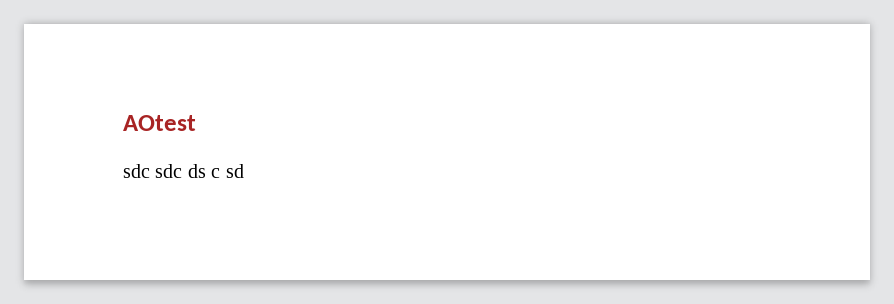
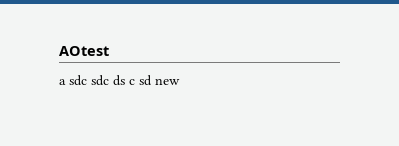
(196, 123) none -> [59,79,66,85] a
(244, 171) none -> [155,78,180,85] new

